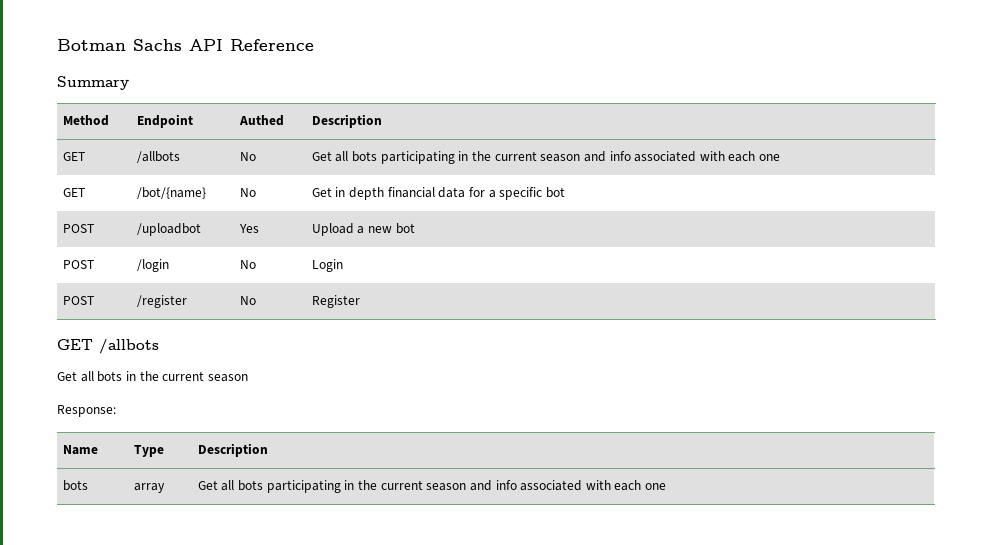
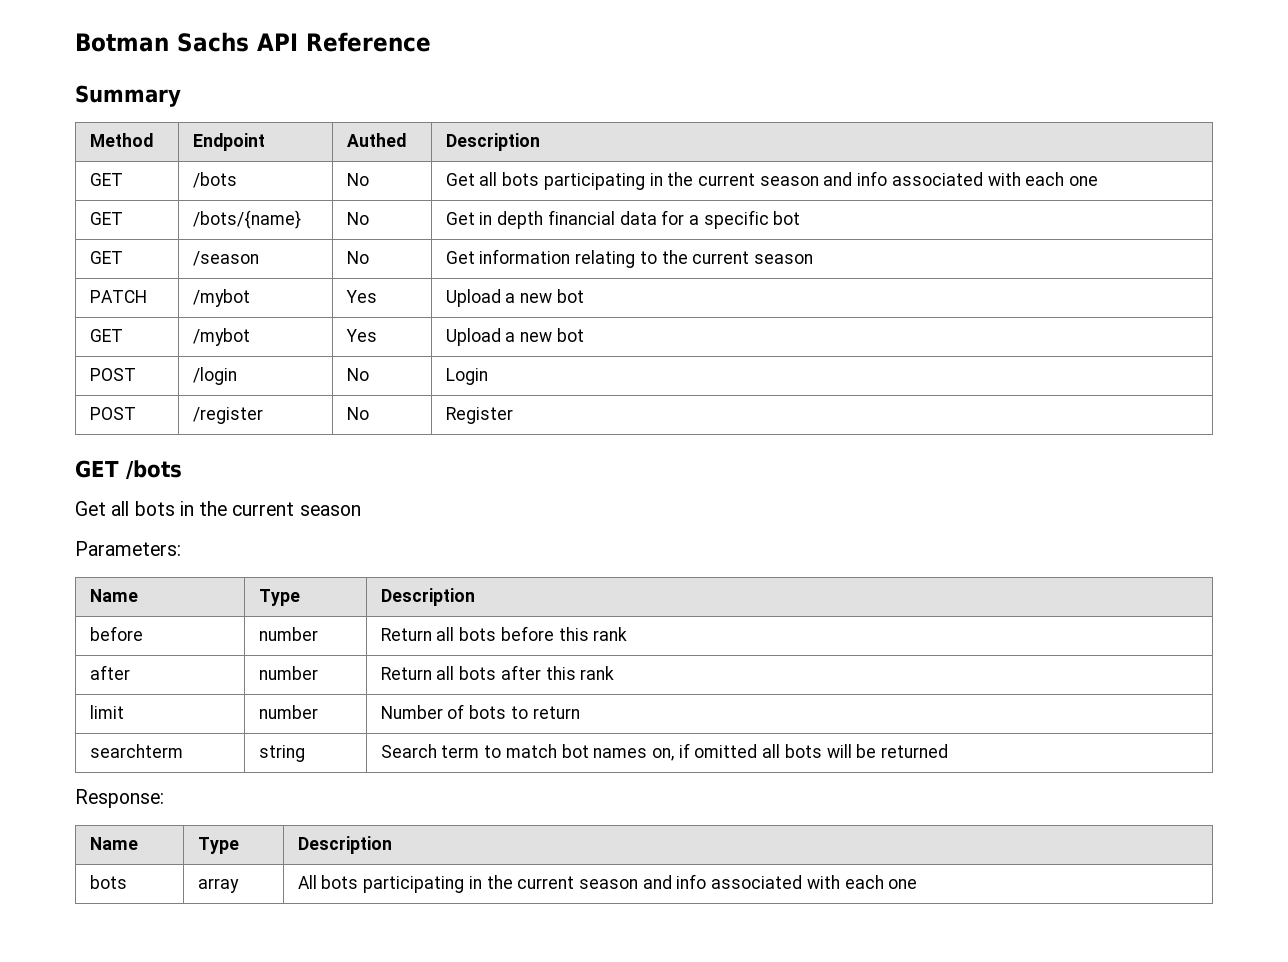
[136,151,180,163] /allbots -> [192,172,237,188] /bots
[136,187,206,199] /bot/{name} -> [192,210,301,229] /bots/{name}
[62,224,94,233] [136,223,201,236] POST | /uploadbot -> [89,251,123,264] [192,251,259,266] [346,251,369,264] [445,249,813,268] [89,290,147,303] [192,289,250,307] [345,290,377,303] [445,289,584,307] [89,329,123,342] [192,328,250,346] GET | /season | No | Get information relating to the current season // PATCH | /mybot | Yes | Upload a new bot // GET | /mybot
[99,339,159,354] /allbots -> [126,460,182,480] /bots
(248, 378) none -> [75,541,181,556] [89,589,138,602] [258,589,300,606] [380,588,475,606] [89,626,143,641] [258,627,318,641] [380,626,628,641] [89,665,130,680] [258,666,318,680] [380,665,615,680] [89,705,124,719] [258,705,318,719] [380,704,580,719] [89,744,183,758] [258,745,305,762] [380,743,949,761] // Parameters: // Name | Type | Description // before | number | Return all bots before this rank // after | number | Return all bots after this rank // limit | number | Number of bots to return // searchterm | string | Search term to match bot names on, if omitted all bots will be returned
[197,480,235,491] Get all -> [297,875,317,889] All

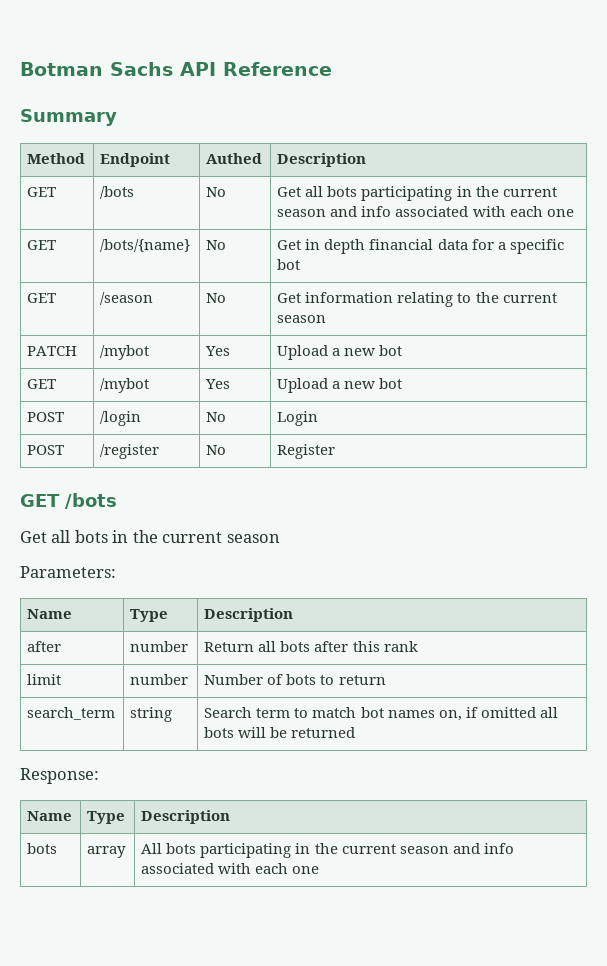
[89,626,143,641] [258,627,318,641] [380,626,628,641] // before | number | Return all bots before this rank -> (294, 615) none
[89,744,183,758] searchterm -> [27,707,116,720] search_term

